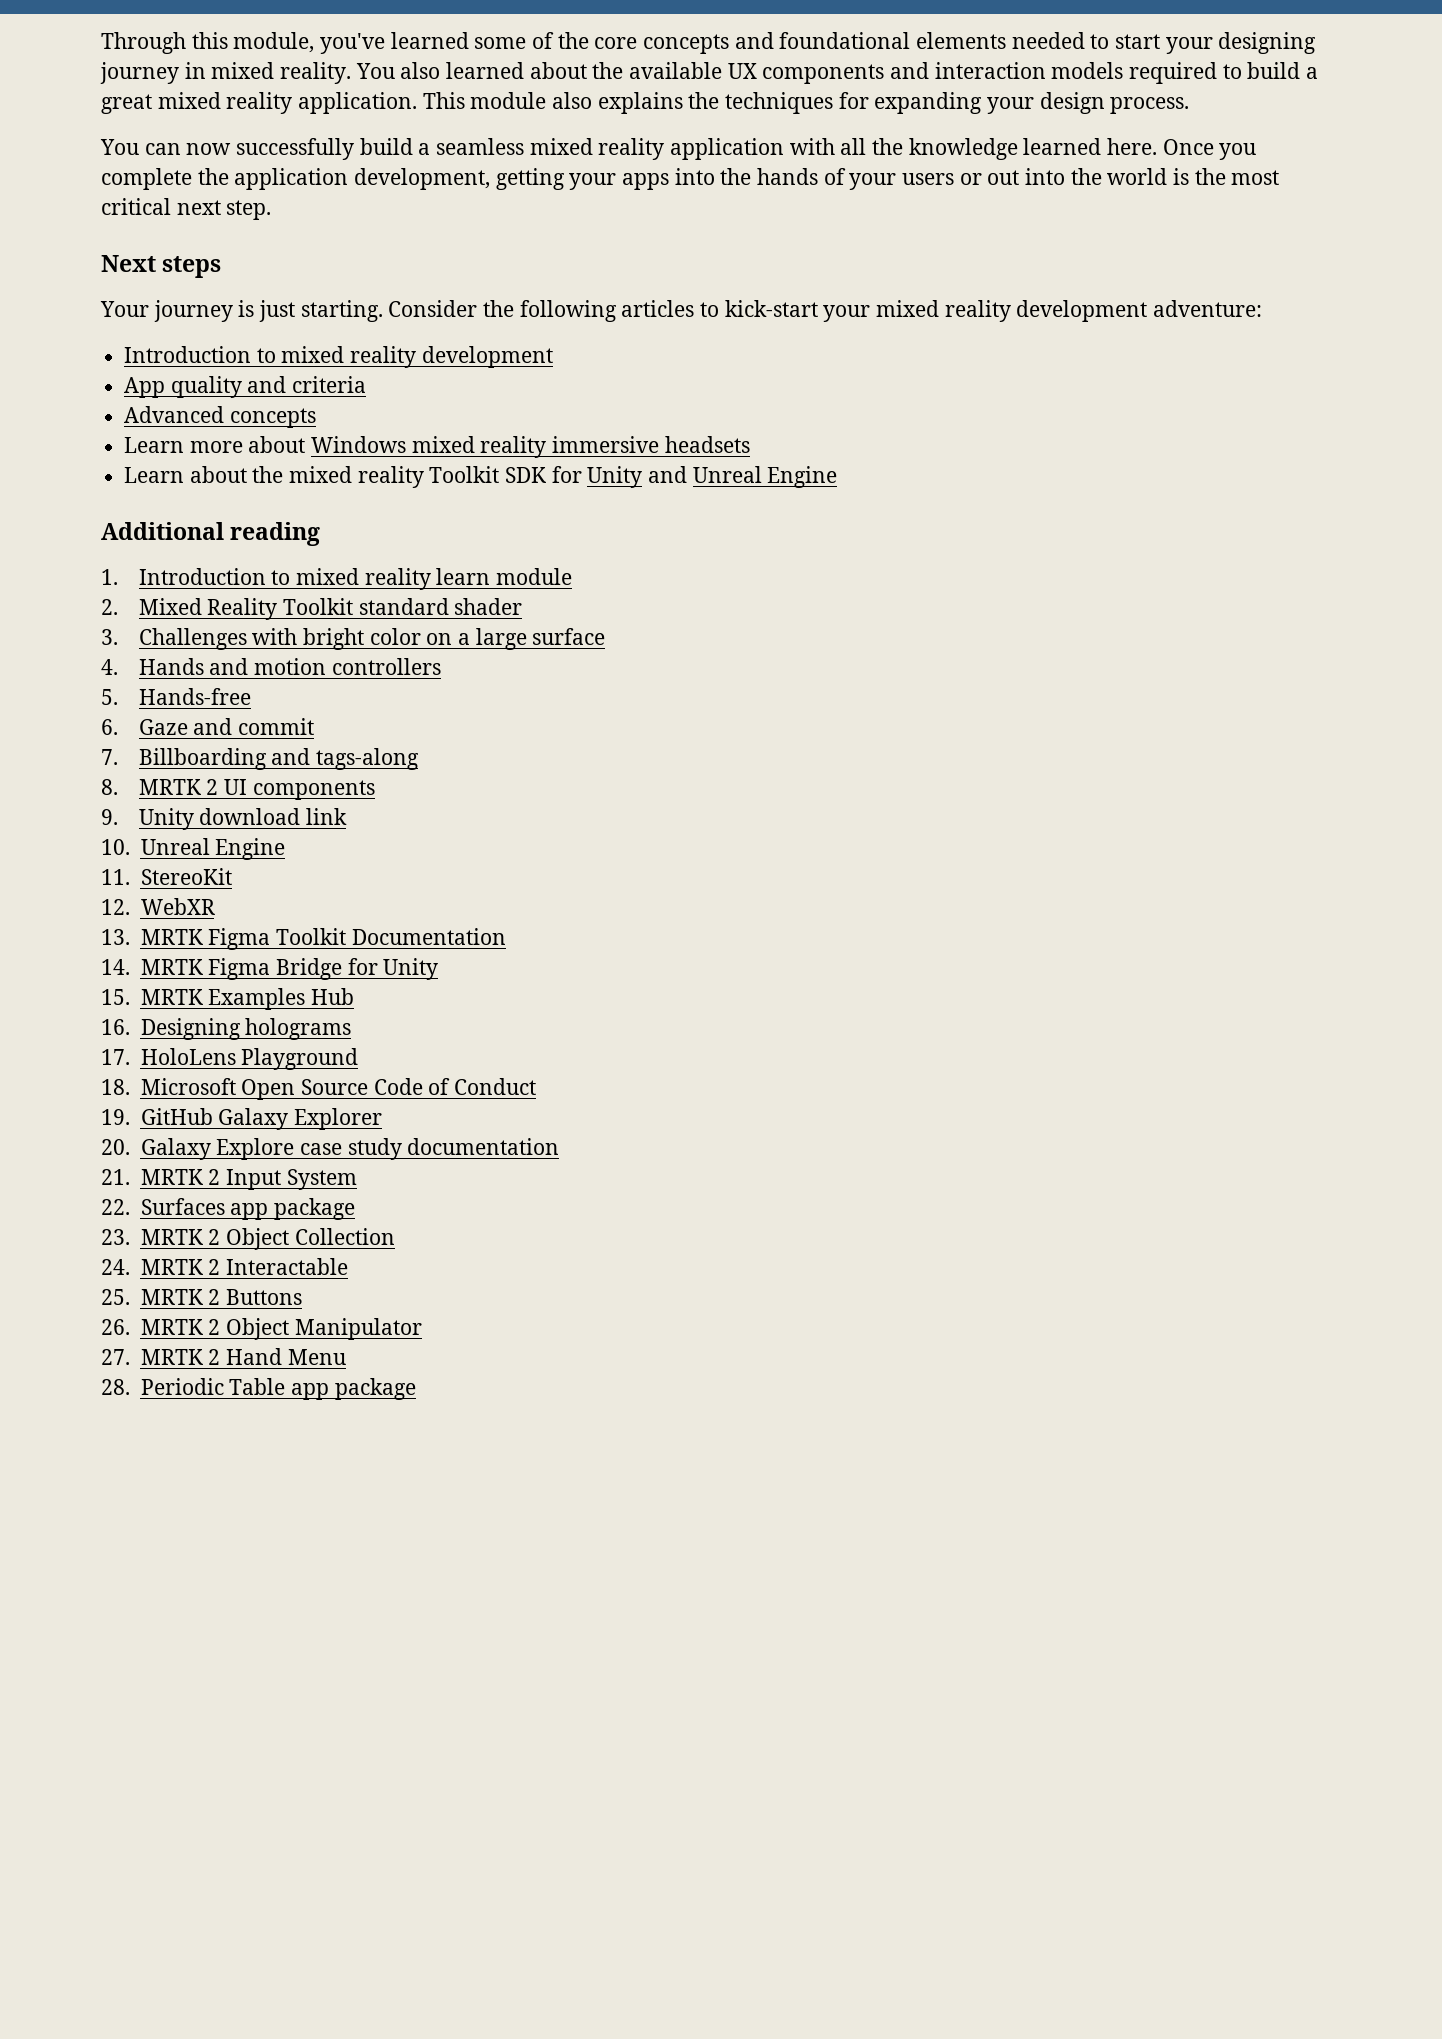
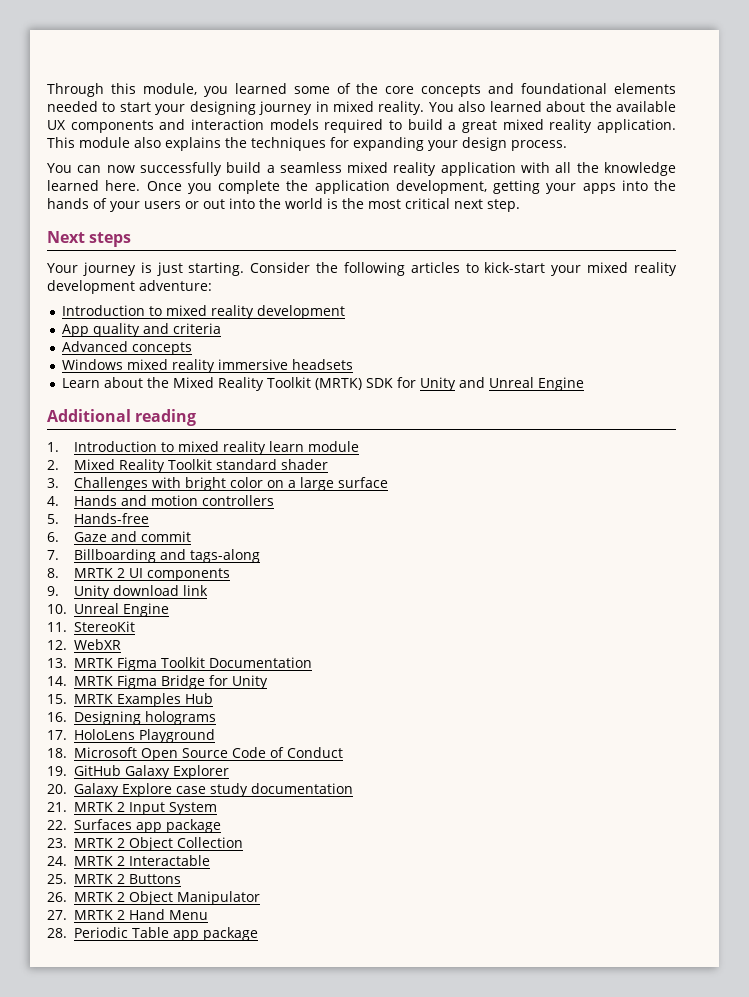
[320,33,386,54] you've -> [203,86,228,97] you
[124,436,306,453] Learn more about -> (192, 348) none
[289,466,500,488] mixed reality Toolkit -> [172,377,362,391] Mixed Reality Toolkit (MRTK)

